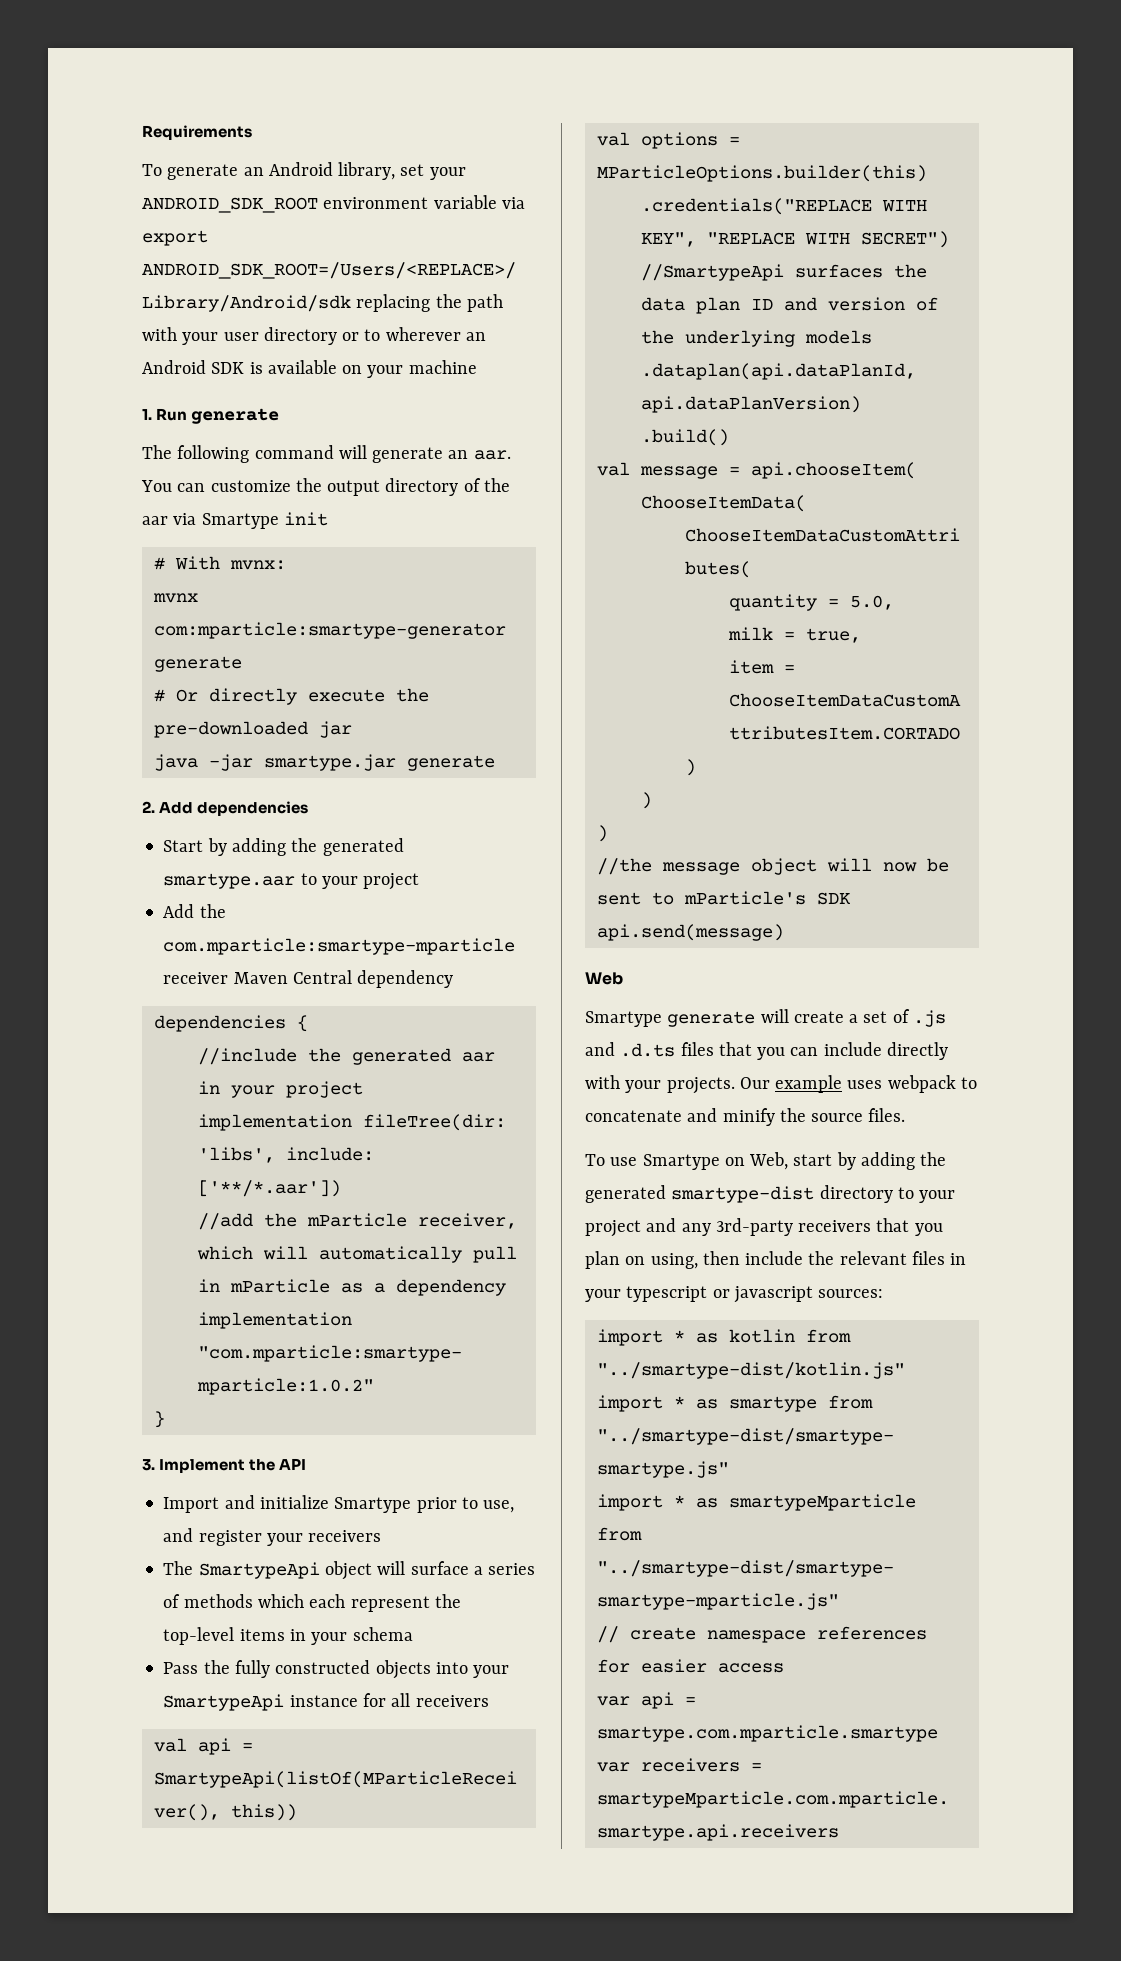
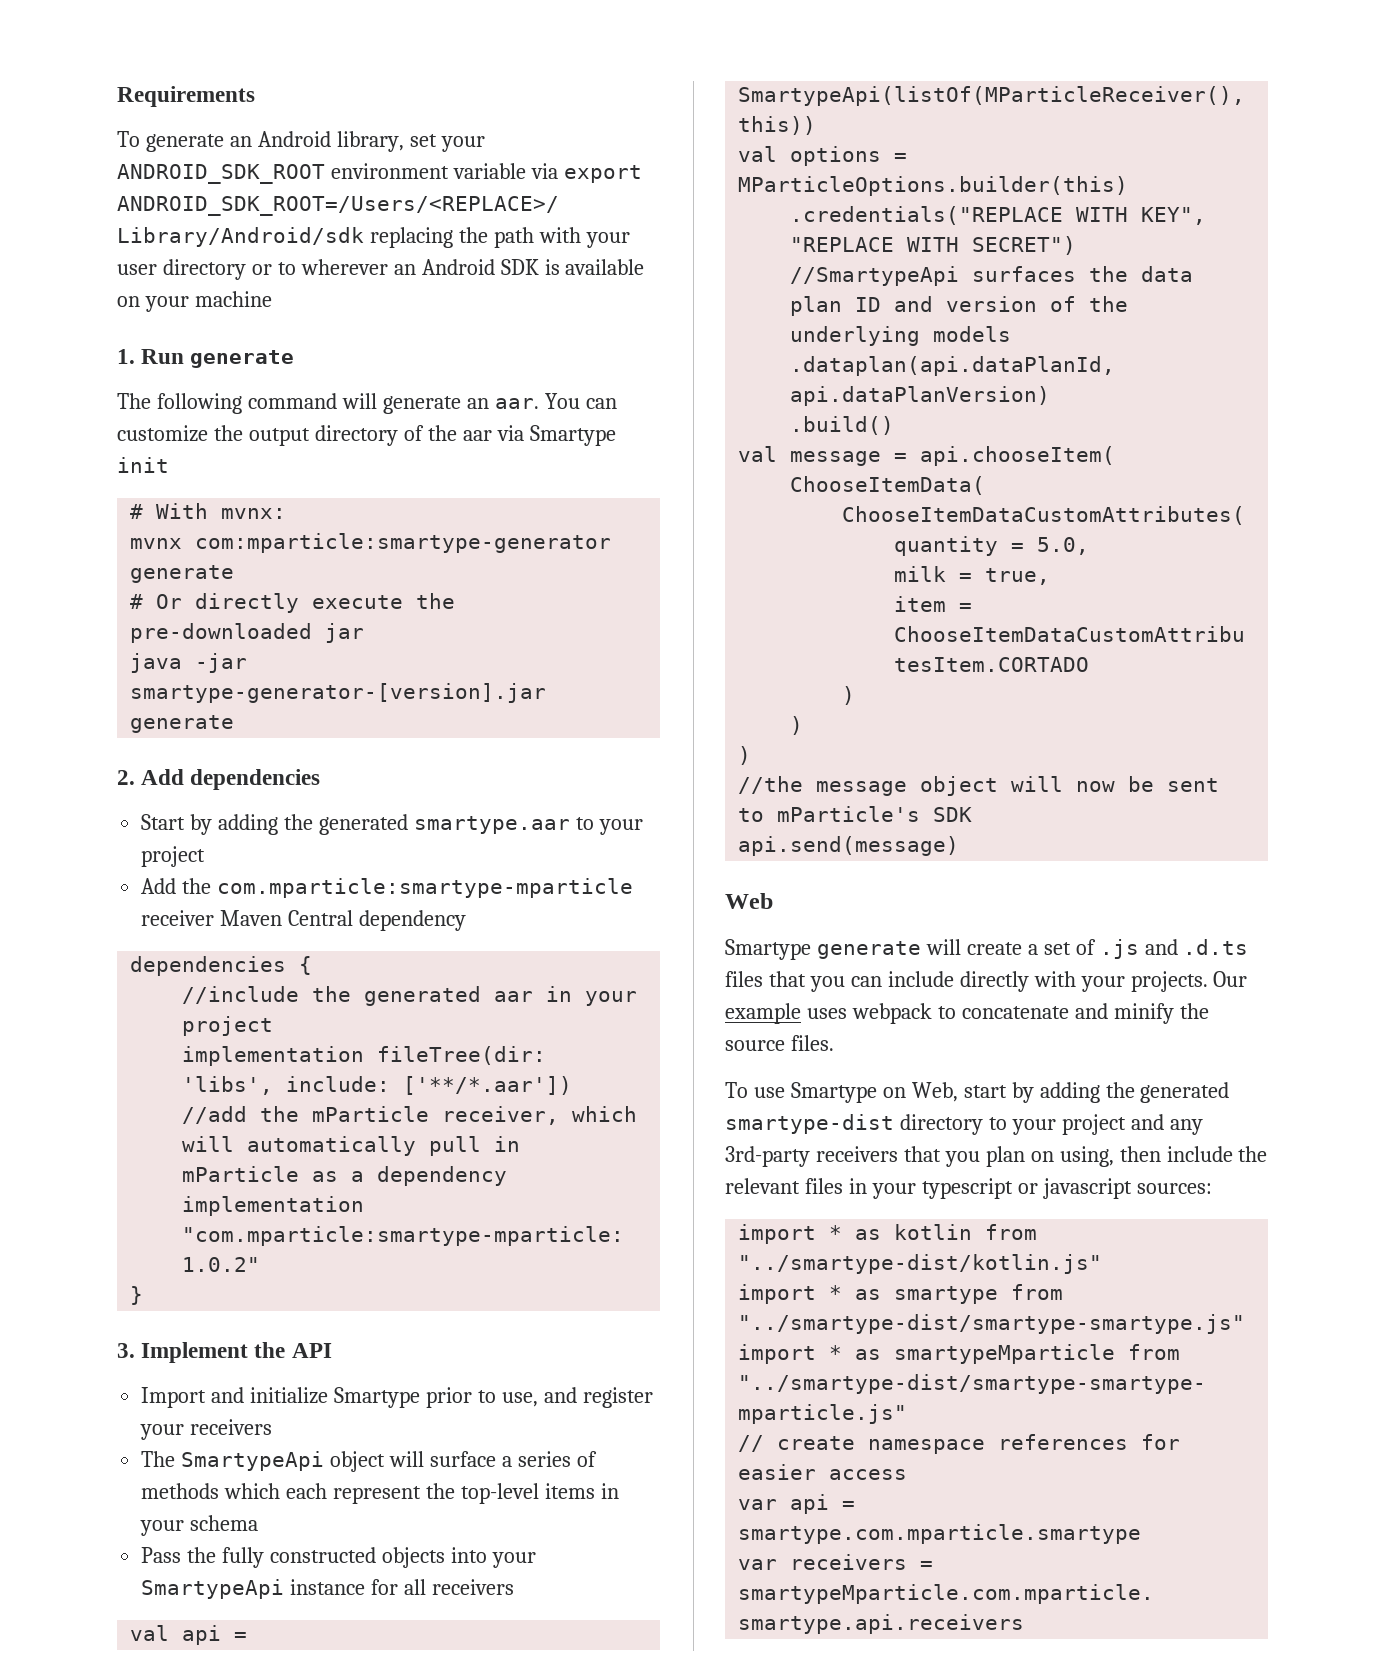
[263,754,396,771] smartype.jar -> [130,683,547,703] smartype-generator-[version].jar

